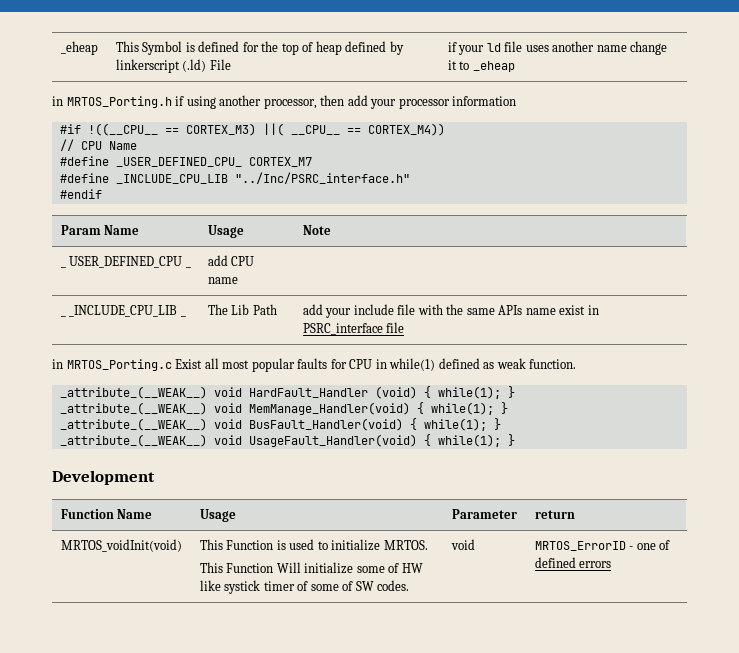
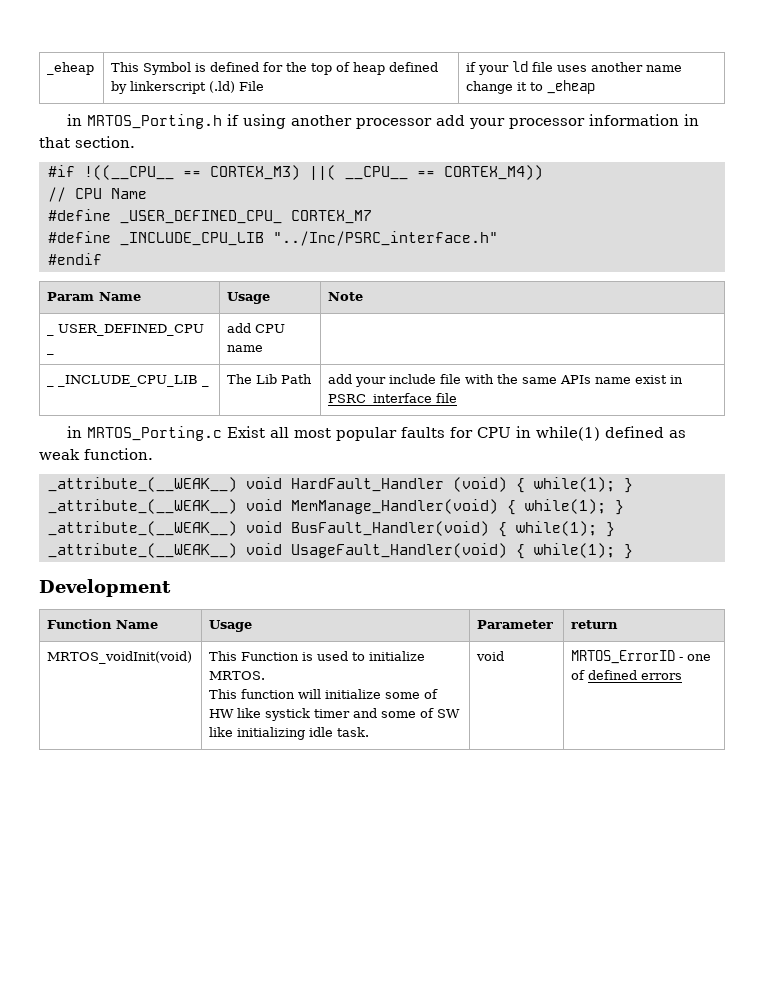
[263,95,345,109] processor, then -> [356,118,433,129] processor
(517, 101) none -> [684,114,700,126] [39,136,135,148] in that section.
[226,562,301,573] Function Will -> [241,689,322,699] function will
[297,581,309,591] of -> [353,708,378,718] and
[377,580,410,591] codes. -> [209,727,370,740] like initializing idle task.

